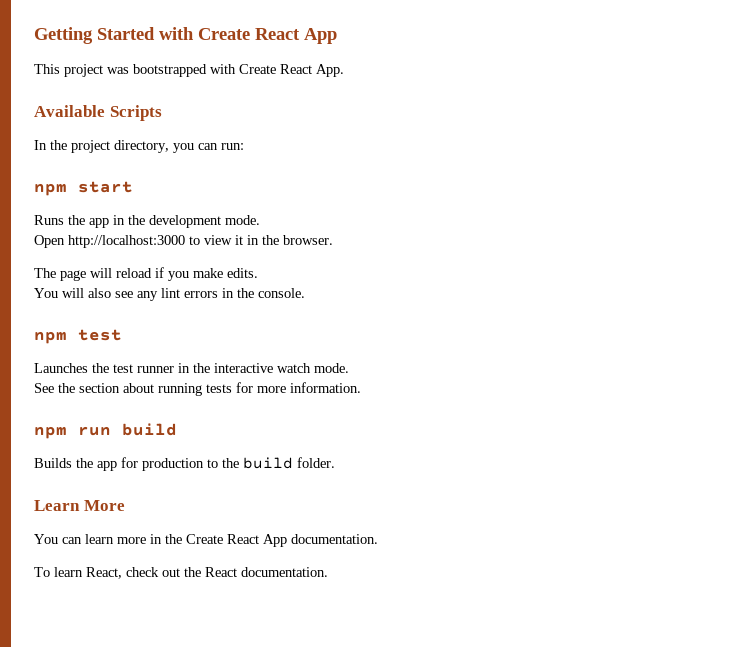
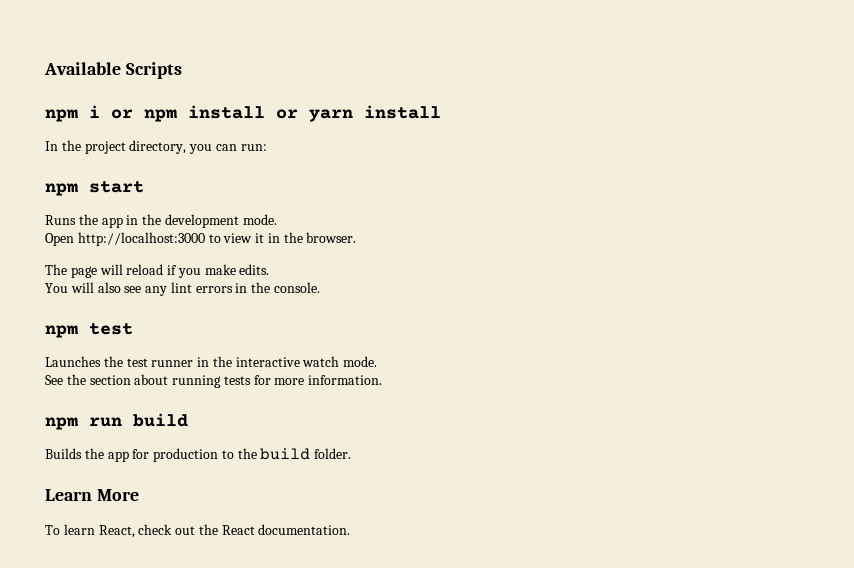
[34,27,337,44] [34,64,344,77] [34,105,162,121] Getting Started with Create React App // This project was bootstrapped with Create React App. // Available Scripts -> [44,62,182,79] [45,105,441,122] Available Scripts // npm i or npm install or yarn install
[34,534,378,547] // You can learn more in the Create React App documentation. -> (139, 495) none

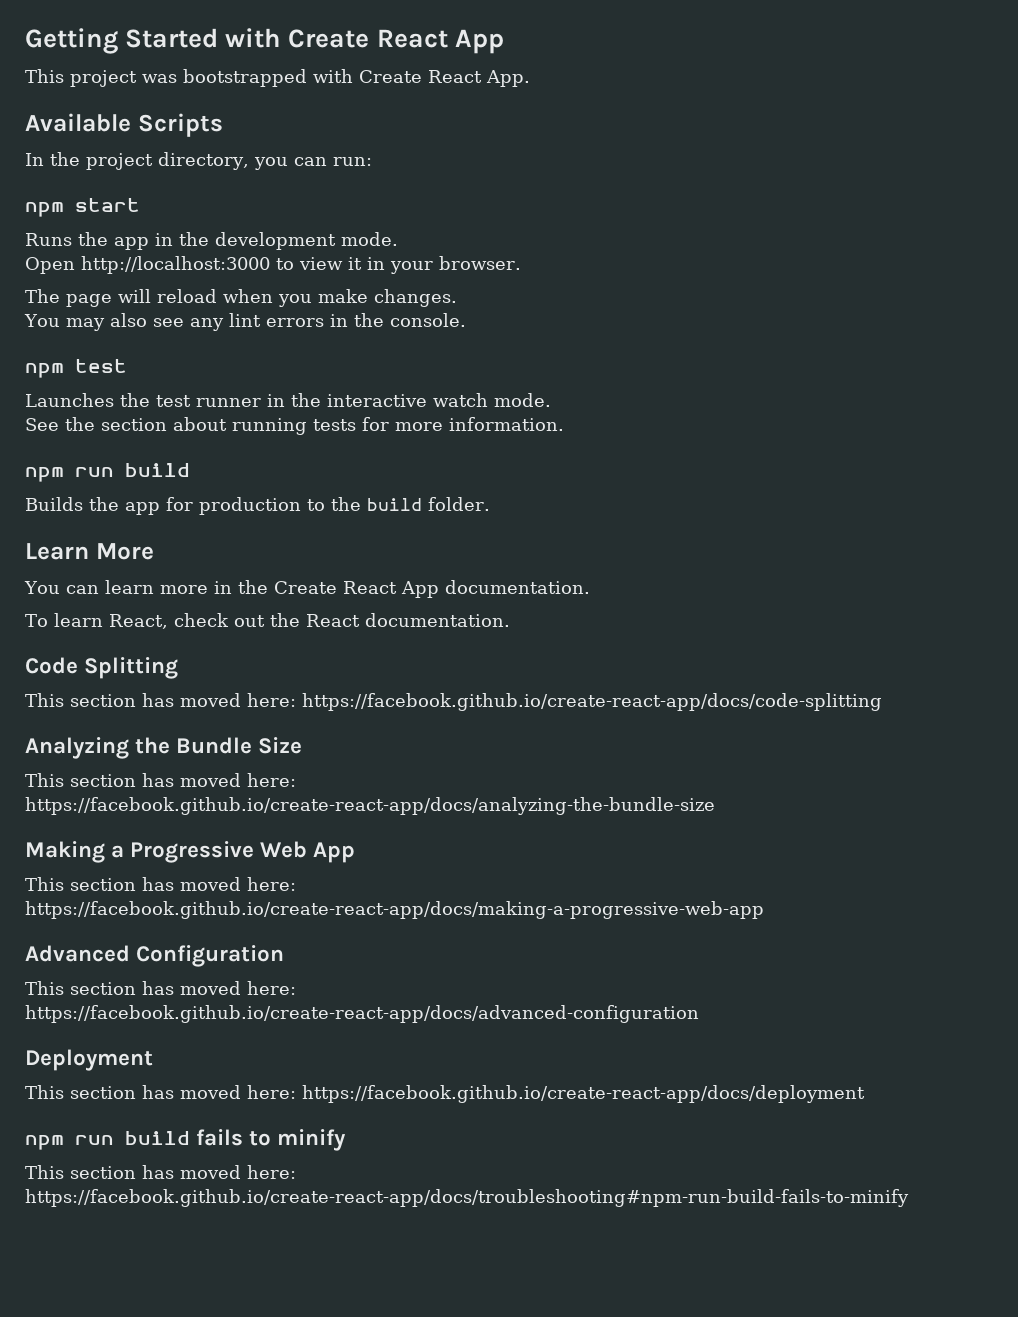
[44,62,182,79] [45,105,441,122] Available Scripts // npm i or npm install or yarn install -> [25,28,504,54] [25,69,530,87] [25,113,223,137] Getting Started with Create React App // This project was bootstrapped with Create React App. // Available Scripts
[283,232,303,243] the -> [390,261,433,274] your
[167,265,178,275] if -> [223,289,273,303] when
[239,264,270,275] [45,282,94,293] edits. // You will -> [374,289,457,307] [24,314,105,331] changes. // You may
(139, 495) none -> [24,580,590,598] // You can learn more in the Create React App documentation.
(351, 529) none -> [25,657,179,679] [25,693,882,711] [25,737,303,759] [25,773,296,787] [25,797,715,815] [25,841,356,863] [25,877,296,891] [25,901,764,919] [25,945,285,967] [25,981,296,995] [25,1005,699,1023] [25,1049,153,1071] [25,1085,865,1103] [25,1129,347,1151] [25,1165,296,1179] [25,1189,909,1207] // Code Splitting // This section has moved here: https://facebook.github.io/create-react-app/docs/code-splitting // Analyzing the Bundle Size // This section has moved here: https://facebook.github.io/create-react-app/docs/analyzing-the-bundle-size // Making a Progressive Web App // This section has moved here: https://facebook.github.io/create-react-app/docs/making-a-progressive-web-app // Advanced Configuration // This section has moved here: https://facebook.github.io/create-react-app/docs/advanced-configuration // Deployment // This section has moved here: https://facebook.github.io/create-react-app/docs/deployment // npm run build fails to minify // This section has moved here: https://facebook.github.io/create-react-app/docs/troubleshooting#npm-run-build-fails-to-minify

